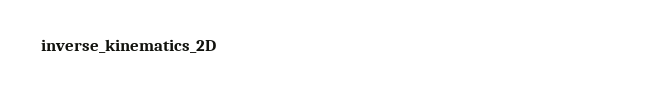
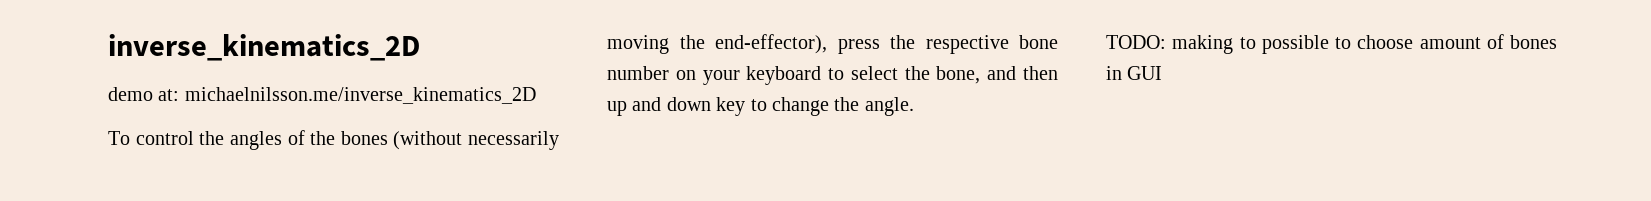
(216, 46) none -> [108,87,536,104] [108,130,559,150] [607,34,1058,54] [607,66,1058,85] [607,97,914,116] [1106,34,1557,54] [1106,66,1163,80] // demo at: michaelnilsson.me/inverse_kinematics_2D // To control the angles of the bones (without necessarily moving the end-effector), press the respective bone number on your keyboard to select the bone, and then up and down key to change the angle. // TODO: making to possible to choose amount of bones in GUI

